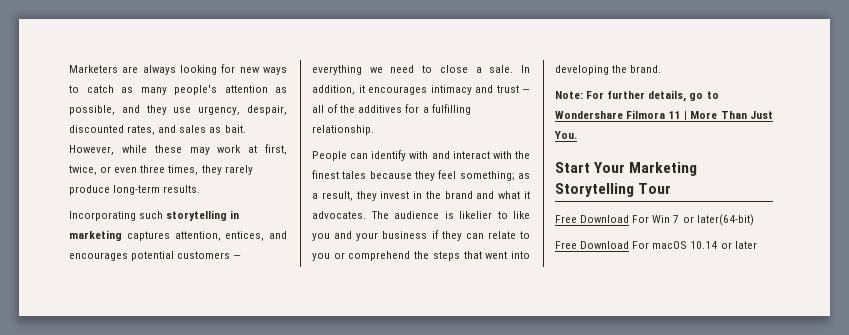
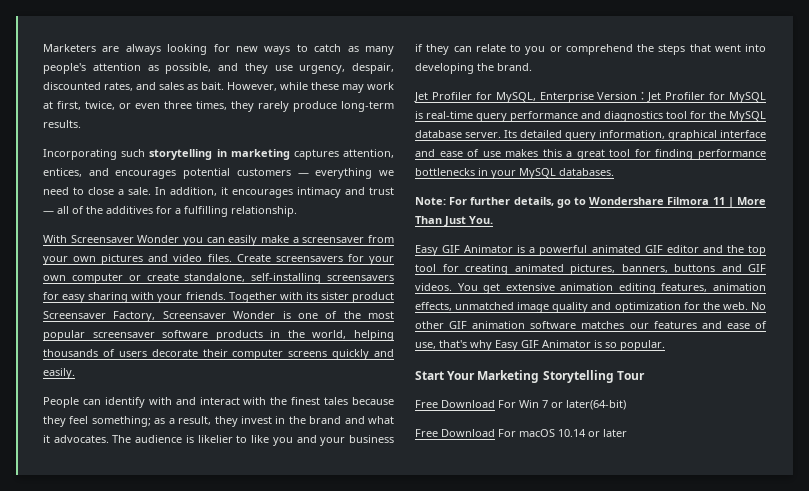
(374, 130) none -> [43,235,394,246] [43,254,394,265] [43,273,394,284] [43,292,394,303] [43,311,394,322] [43,330,394,341] [43,349,394,360] [43,368,75,379] // With Screensaver Wonder you can easily make a screensaver from your own pictures and video files. Create screensavers for your own computer or create standalone, self-installing screensavers for easy sharing with your friends. Together with its sister product Screensaver Factory, Screensaver Wonder is one of the most popular screensaver software products in the world, helping thousands of users decorate their computer screens quickly and easily.
(662, 69) none -> [414,92,766,103] [415,111,766,122] [415,130,766,141] [415,149,766,160] [415,168,614,179] // Jet Profiler for MySQL, Enterprise Version：Jet Profiler for MySQL is real-time query performance and diagnostics tool for the MySQL database server. Its detailed query information, graphical interface and ease of use makes this a great tool for finding performance bottlenecks in your MySQL databases.
(577, 135) none -> [415,245,766,256] [415,264,766,275] [415,283,766,294] [415,302,766,313] [415,321,767,329] [415,340,665,351] // Easy GIF Animator is a powerful animated GIF editor and the top tool for creating animated pictures, banners, buttons and GIF videos. You get extensive animation editing features, animation effects, unmatched image quality and optimization for the web. No other GIF animation software matches our features and ease of use, that's why Easy GIF Animator is so popular.

